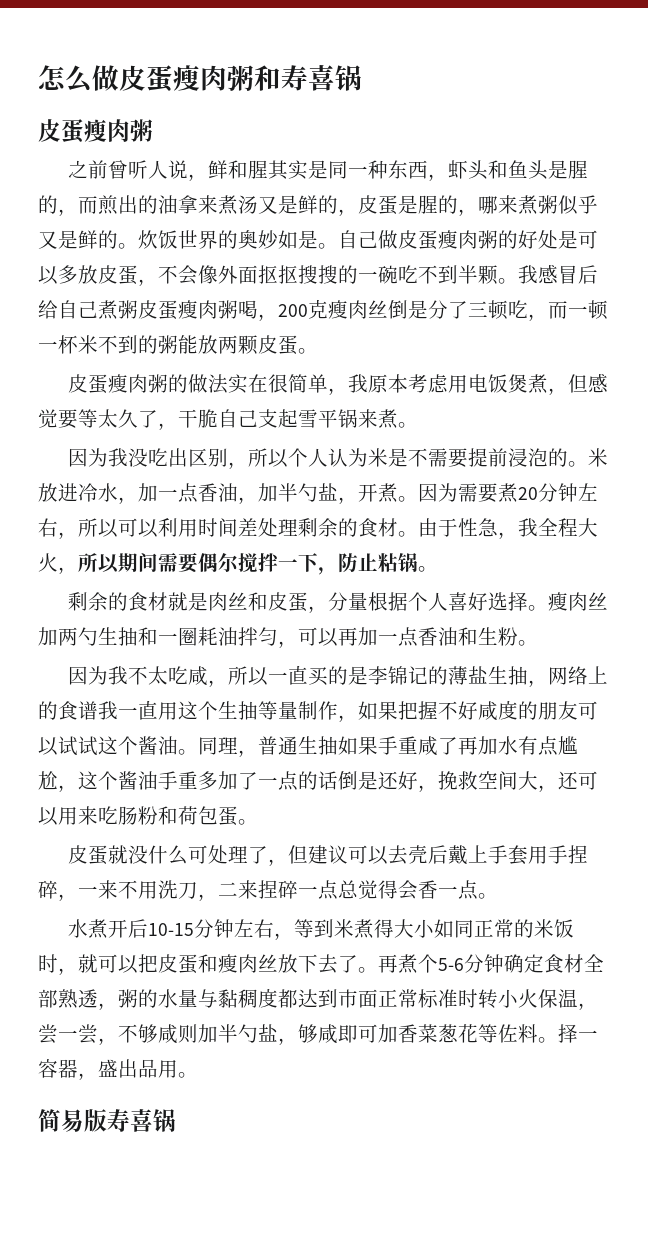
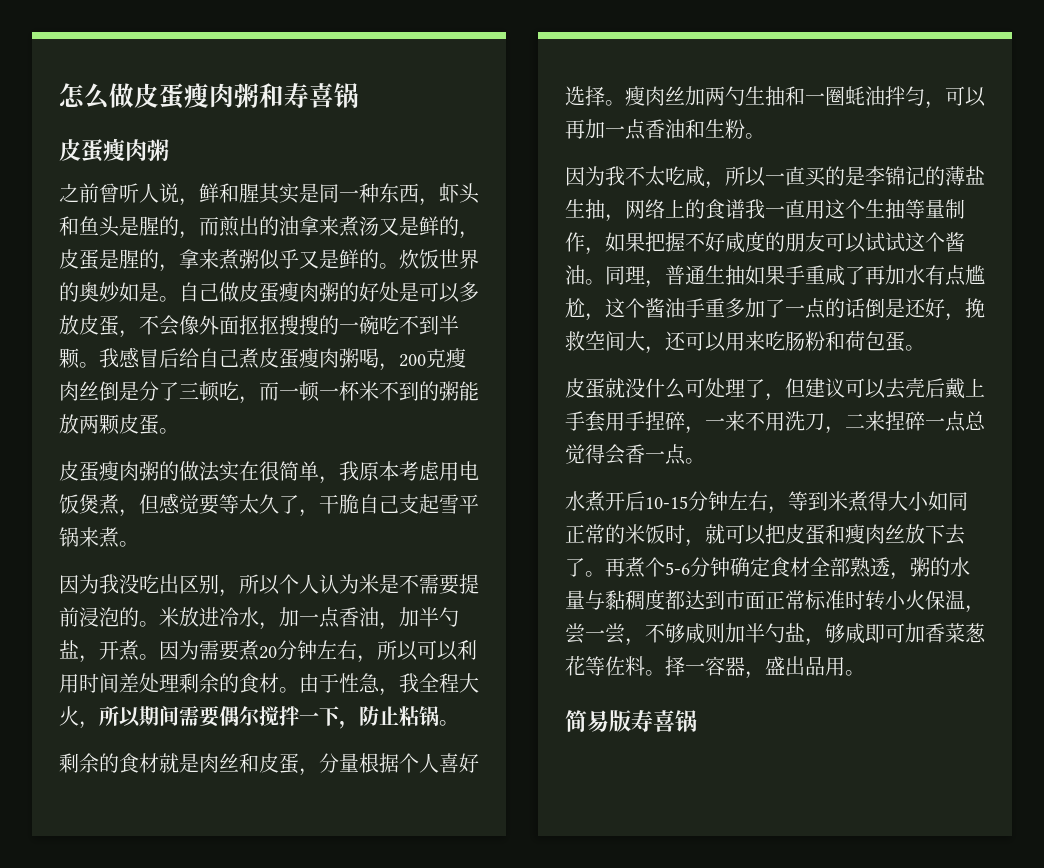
[478,196,498,214] 哪 -> [179,249,199,269] 拿
[118,300,138,319] 粥 -> (259, 358) none
[198,627,218,646] 耗 -> [845,86,865,106] 蚝

